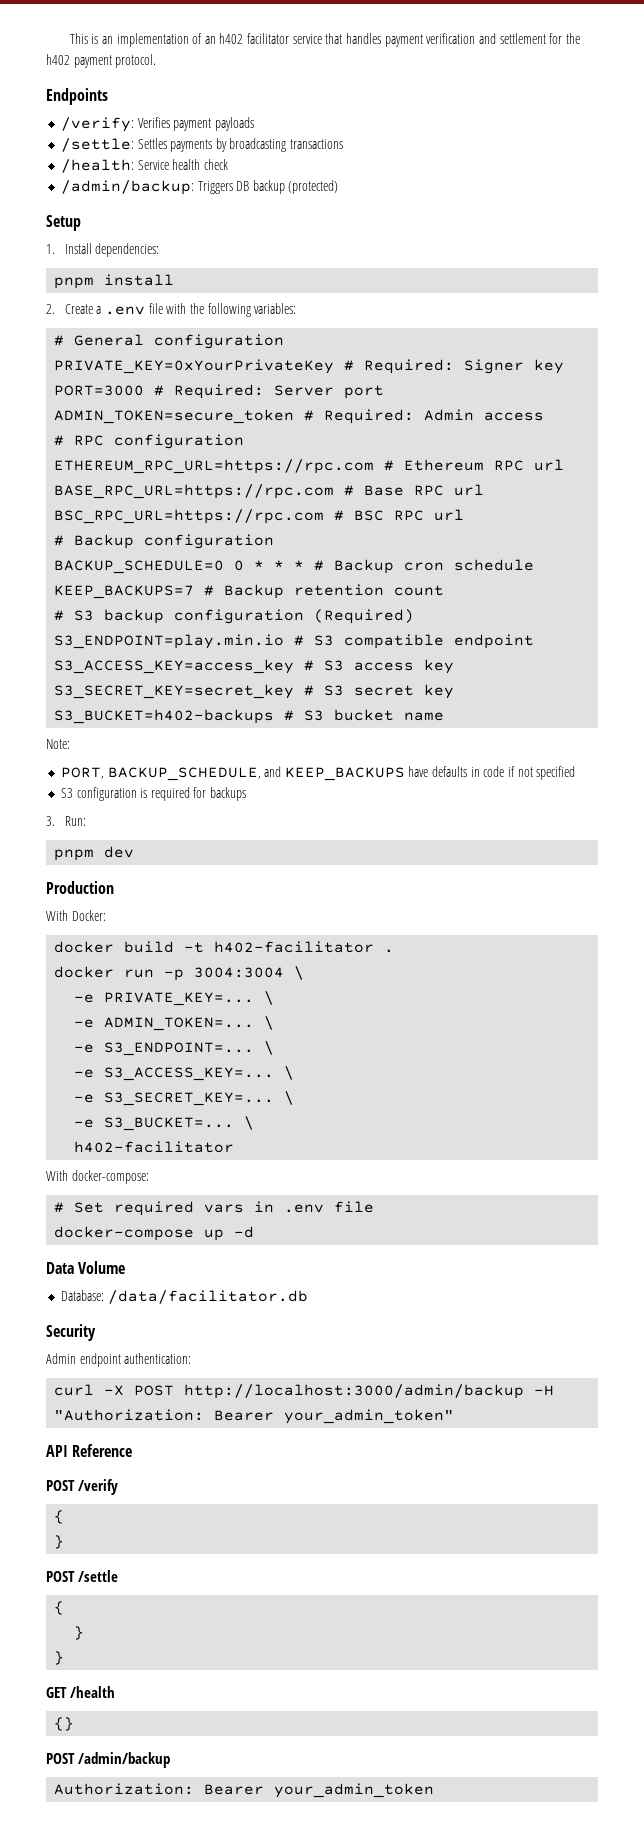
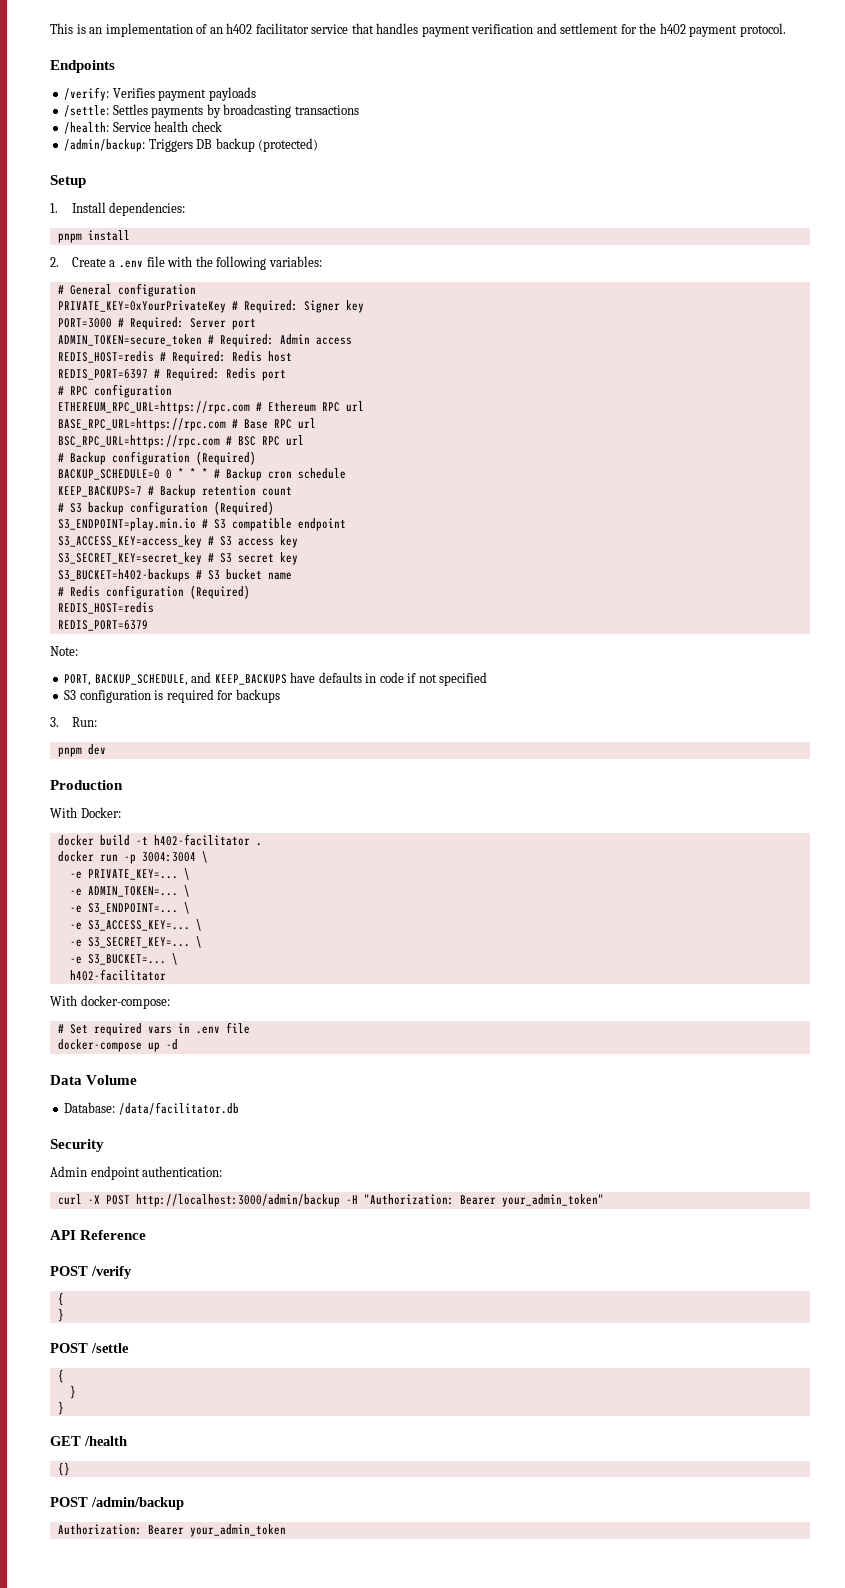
(545, 416) none -> [57,351,292,364] [57,368,286,381] // REDIS_HOST=redis # Required: Redis host // REDIS_PORT=6397 # Required: Redis port
(275, 541) none -> [195,451,256,465] (Required)
(445, 716) none -> [57,585,250,599] [57,602,154,614] [57,620,148,631] // # Redis configuration (Required) // REDIS_HOST=redis // REDIS_PORT=6379

